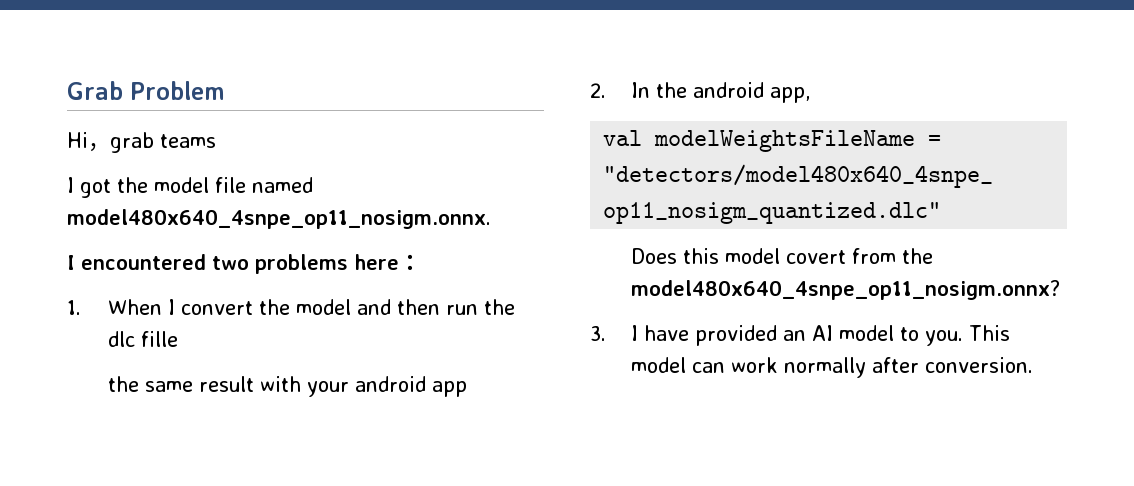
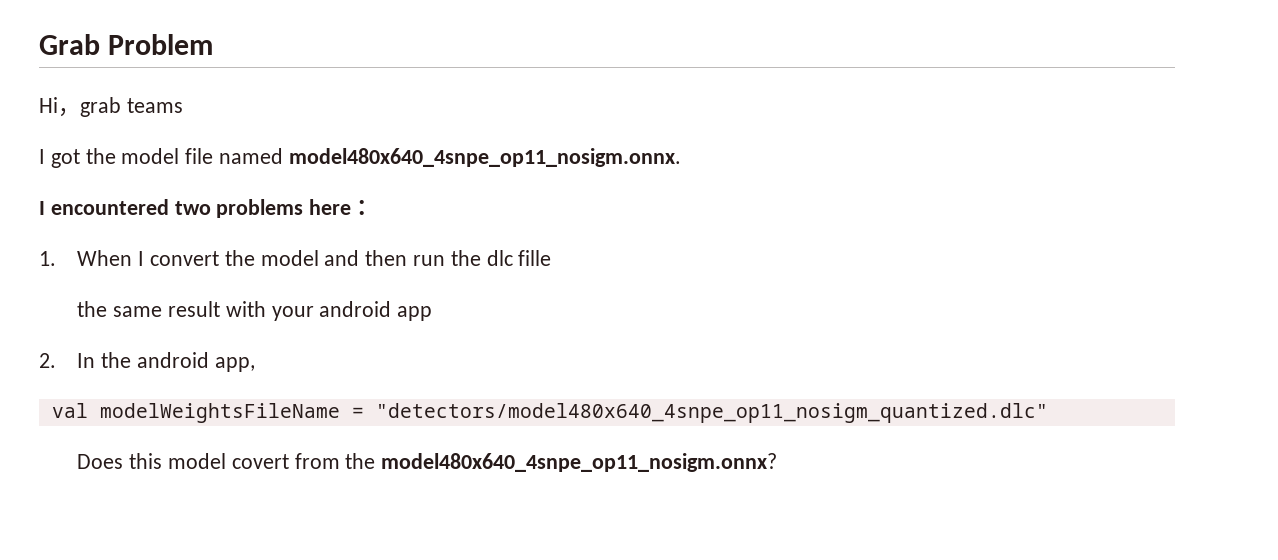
[590,325,1011,346] [631,357,1034,378] // 3. I have provided an AI model to you. This model can work normally after conversion. -> (778, 462) none

